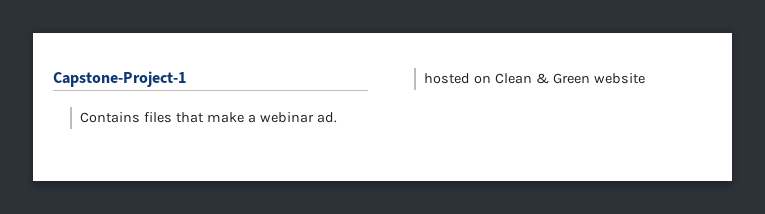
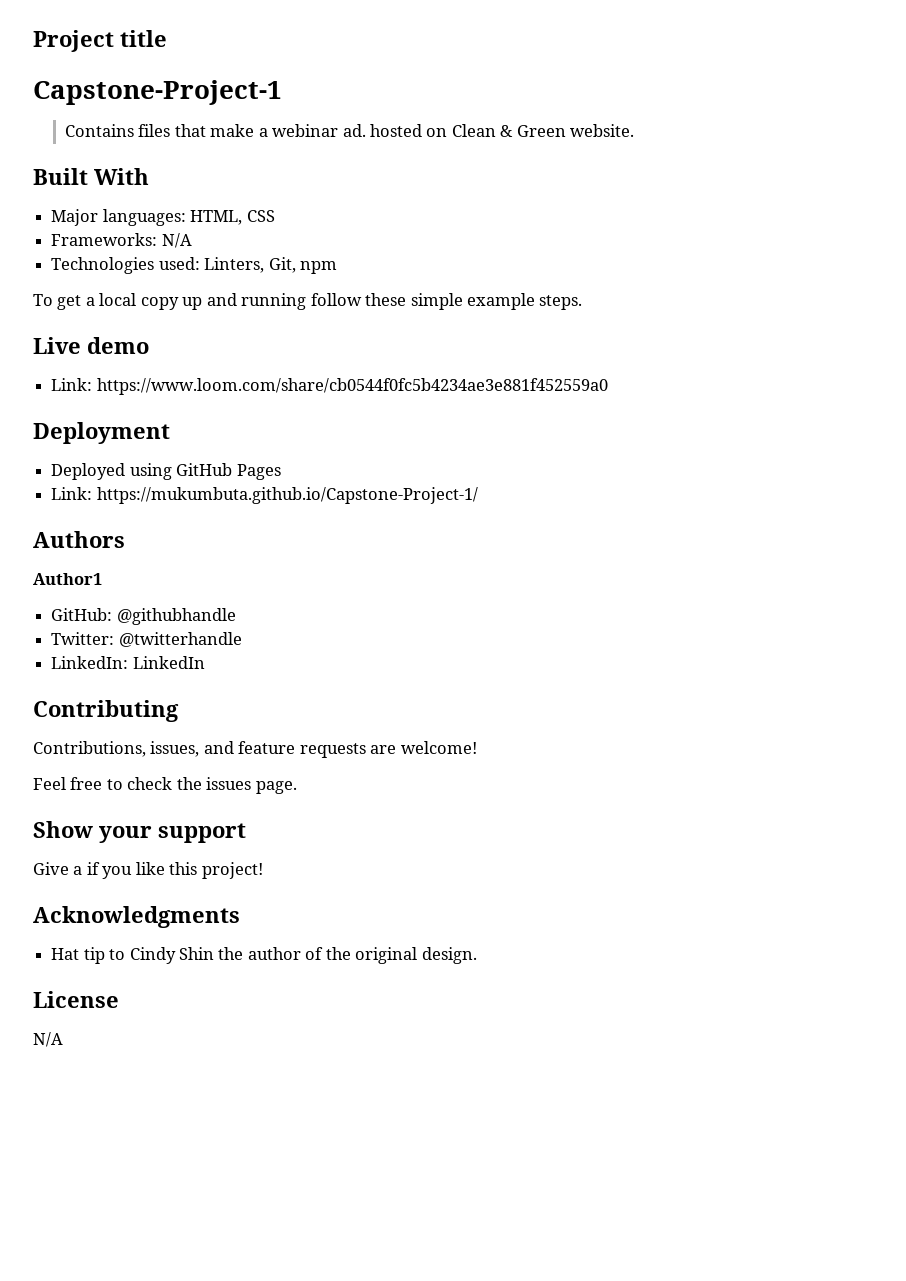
(53, 79) none -> [33,30,167,52] Project title //
[593,73,645,84] website -> [570,124,635,137] [33,168,149,185] [51,209,275,226] [51,233,192,248] [51,257,337,274] [33,293,583,310] [33,337,149,354] [51,378,608,395] [33,422,170,444] [51,463,281,480] [51,487,478,504] [33,531,125,548] [33,573,102,585] [51,608,236,625] [51,632,242,647] [51,656,205,669] [33,700,179,722] [33,741,477,758] [33,777,297,794] [33,821,246,843] [33,862,263,879] [33,906,240,928] [51,947,477,964] [33,991,119,1008] [33,1032,63,1047] website. // Built With // Major languages: HTML, CSS // Frameworks: N/A // Technologies used: Linters, Git, npm // To get a local copy up and running follow these simple example steps. // Live demo // Link: https://www.loom.com/share/cb0544f0fc5b4234ae3e881f452559a0 // Deployment // Deployed using GitHub Pages // Link: https://mukumbuta.github.io/Capstone-Project-1/ // Authors // Author1 // GitHub: @githubhandle // Twitter: @twitterhandle // LinkedIn: LinkedIn // Contributing // Contributions, issues, and feature requests are welcome! // Feel free to check the issues page. // Show your support // Give a if you like this project! // Acknowledgments // Hat tip to Cindy Shin the author of the original design. // License // N/A

